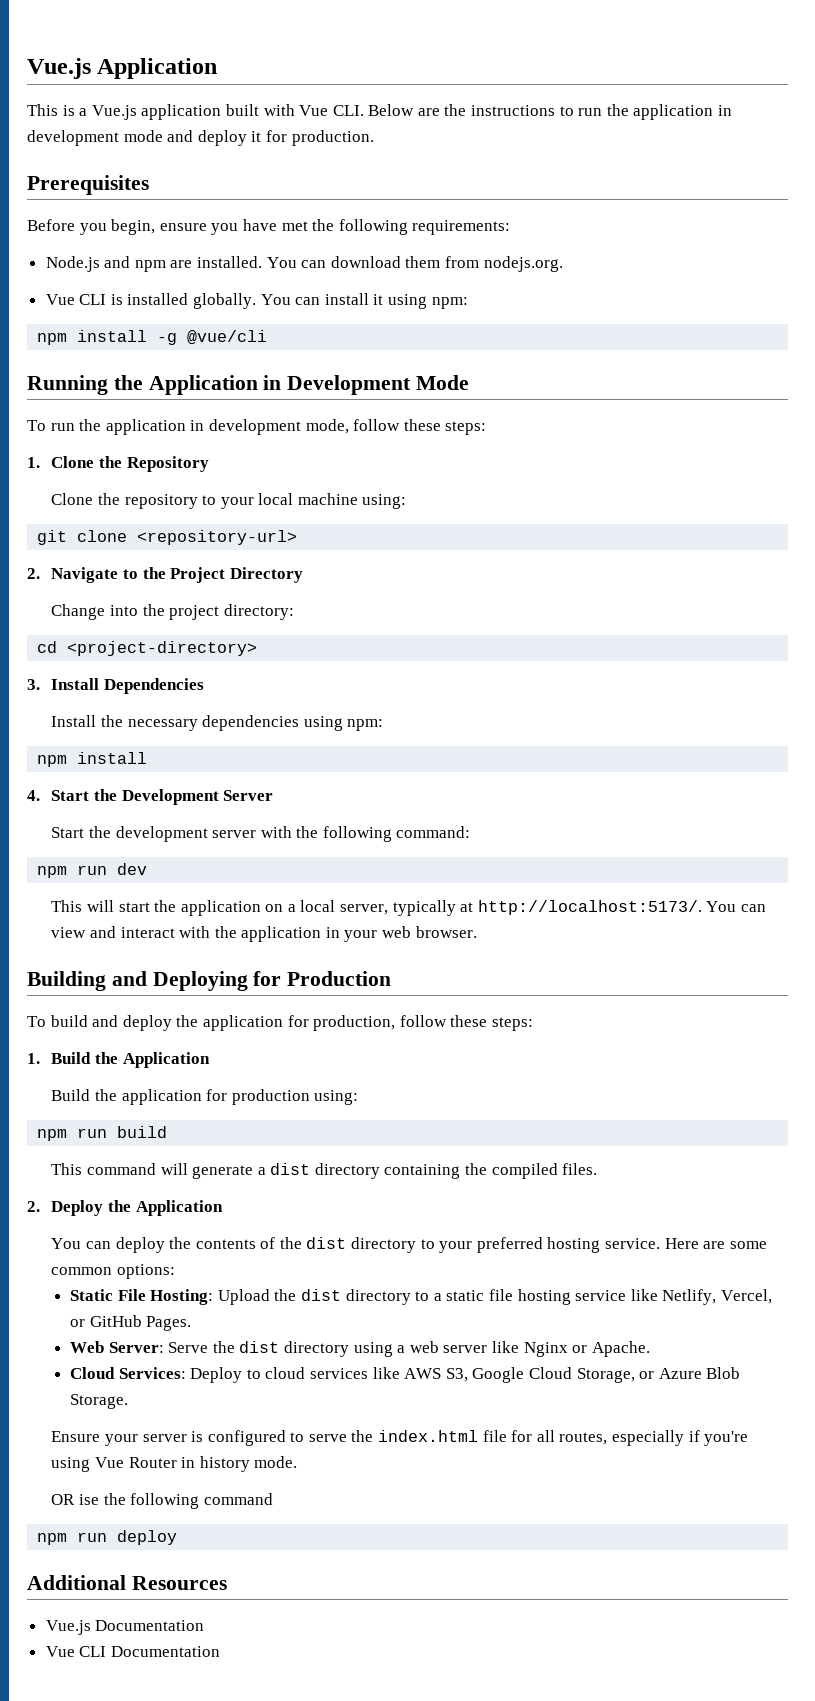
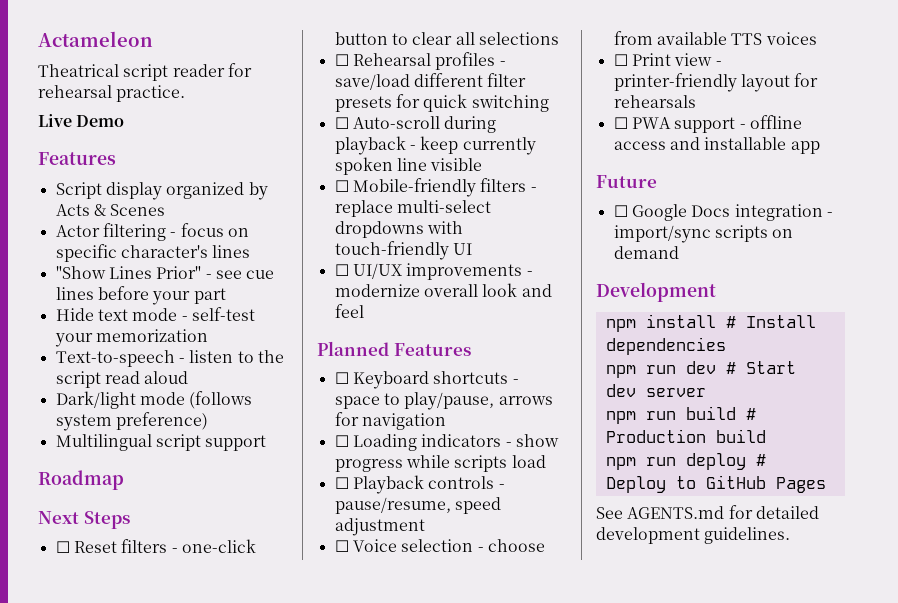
[27,58,218,79] [27,104,733,120] [27,130,374,146] [27,175,149,195] [27,219,511,235] [45,256,563,272] [45,293,468,309] [37,330,268,345] [27,375,470,395] [27,419,487,435] [27,456,209,472] [51,493,407,509] [37,530,298,545] [27,567,303,583] [51,604,294,620] [37,641,258,656] [27,678,204,694] [51,715,384,731] [37,752,148,767] [27,789,274,805] [51,826,471,842] [37,863,148,878] [51,900,766,916] [51,926,477,942] [27,971,392,991] [27,1015,533,1031] [27,1052,210,1068] [51,1089,359,1105] [37,1126,168,1141] [51,1163,598,1179] [27,1200,223,1216] [51,1237,767,1253] [51,1264,175,1279] [70,1289,772,1305] [70,1315,192,1331] [70,1341,650,1357] [70,1367,741,1383] [70,1394,129,1409] [51,1430,749,1446] [51,1456,298,1472] [51,1493,273,1509] [37,1530,178,1545] [27,1575,227,1590] [45,1620,205,1635] [45,1646,220,1657] Vue.js Application // This is a Vue.js application built with Vue CLI. Below are the instructions to run the application in development mode and deploy it for production. // Prerequisites // Before you begin, ensure you have met the following requirements: // Node.js and npm are installed. You can download them from nodejs.org. // Vue CLI is installed globally. You can install it using npm: // npm install -g @vue/cli // Running the Application in Development Mode // To run the application in development mode, follow these steps: // 1. Clone the Repository // Clone the repository to your local machine using: // git clone <repository-url> // 2. Navigate to the Project Directory // Change into the project directory: // cd <project-directory> // 3. Install Dependencies // Install the necessary dependencies using npm: // npm install // 4. Start the Development Server // Start the development server with the following command: // npm run dev // This will start the application on a local server, typically at http://localhost:5173/. You can view and interact with the application in your web browser. // Building and Deploying for Production // To build and deploy the application for production, follow these steps: // 1. Build the Application // Build the application for production using: // npm run build // This command will generate a dist directory containing the compiled files. // 2. Deploy the Application // You can deploy the contents of the dist directory to your preferred hosting service. Here are some common options: // Static File Hosting: Upload the dist directory to a static file hosting service like Netlify, Vercel, or GitHub Pages. // Web Server: Serve the dist directory using a web server like Nginx or Apache. // Cloud Services: Deploy to cloud services like AWS S3, Google Cloud Storage, or Azure Blob Storage. // Ensure your server is configured to serve the index.html file for all routes, especially if you're using Vue Router in history mode. // OR ise the following command // npm run deploy // Additional Resources // Vue.js Documentation // Vue CLI Documentation -> [38,31,153,47] [38,63,252,81] [38,85,186,102] [38,114,125,127] [38,152,116,165] [55,182,268,200] [55,204,166,216] [55,223,249,241] [55,244,251,262] [55,266,275,279] [55,286,226,305] [55,307,255,321] [54,329,208,347] [55,350,284,367] [55,371,189,388] [55,391,253,409] [55,412,208,431] [55,434,267,451] [38,470,124,490] [38,511,130,529] [55,539,256,553] [334,32,559,45] [334,52,506,70] [334,73,527,90] [334,94,549,112] [334,116,497,133] [334,136,536,155] [334,157,483,175] [334,178,537,197] [334,200,491,217] [334,221,463,238] [334,241,472,260] [334,263,533,280] [334,283,552,297] [334,304,364,318] [317,341,471,356] [334,371,519,389] [334,392,553,410] [334,412,446,430] [334,434,559,451] [334,455,546,472] [334,475,505,494] [334,497,501,514] [334,518,425,536] [334,539,545,552] [613,31,817,45] [613,53,722,66] [613,73,819,92] [613,95,696,108] [613,115,802,133] [613,137,820,154] [596,175,657,188] [613,204,833,221] [613,225,794,243] [613,246,679,259] [596,282,716,302] [605,314,816,332] [605,337,726,355] [605,361,796,378] [605,384,706,397] [605,406,756,424] [605,429,766,443] [605,453,766,470] [605,475,826,493] [596,505,819,519] [596,527,791,544] Actameleon // Theatrical script reader for rehearsal practice. // Live Demo // Features // Script display organized by Acts & Scenes // Actor filtering - focus on specific character's lines // "Show Lines Prior" - see cue lines before your part // Hide text mode - self-test your memorization // Text-to-speech - listen to the script read aloud // Dark/light mode (follows system preference) // Multilingual script support // Roadmap // Next Steps // ☐ Reset filters - one-click button to clear all selections // ☐ Rehearsal profiles - save/load different filter presets for quick switching // ☐ Auto-scroll during playback - keep currently spoken line visible // ☐ Mobile-friendly filters - replace multi-select dropdowns with touch-friendly UI // ☐ UI/UX improvements - modernize overall look and feel // Planned Features // ☐ Keyboard shortcuts - space to play/pause, arrows for navigation // ☐ Loading indicators - show progress while scripts load // ☐ Playback controls - pause/resume, speed adjustment // ☐ Voice selection - choose from available TTS voices // ☐ Print view - printer-friendly layout for rehearsals // ☐ PWA support - offline access and installable app // Future // ☐ Google Docs integration - import/sync scripts on demand // Development // npm install # Install dependencies // npm run dev # Start dev server // npm run build # Production build // npm run deploy # Deploy to GitHub Pages // See AGENTS.md for detailed development guidelines.

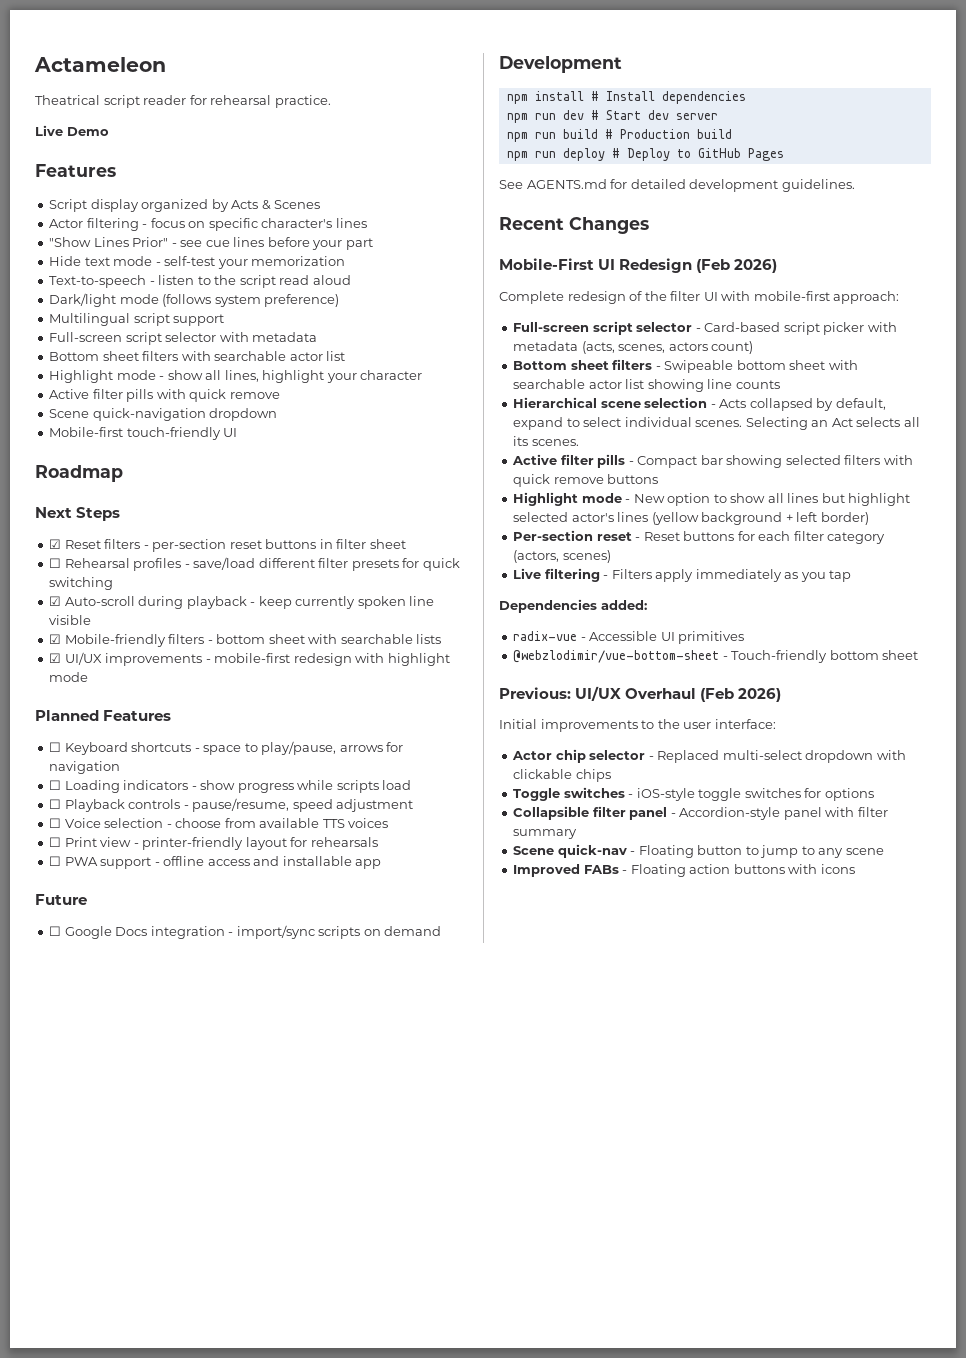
(267, 443) none -> [49,332,318,345] [49,351,346,361] [49,370,423,383] [49,389,280,402] [49,408,278,421] [49,427,238,440] // Full-screen script selector with metadata // Bottom sheet filters with searchable actor list // Highlight mode - show all lines, highlight your character // Active filter pills with quick remove // Scene quick-navigation dropdown // Mobile-first touch-friendly UI
[55,541,70,553] ☐ -> [49,539,62,549] ☑
[181,539,256,553] [334,32,559,45] one-click button to clear all selections -> [152,539,406,552] per-section reset buttons in filter sheet
[334,117,349,129] ☐ -> [49,596,62,606] ☑
[334,180,349,192] ☐ -> [49,634,62,644] ☑
[334,200,491,217] [334,221,463,238] [334,241,472,260] [334,263,533,280] [334,283,552,297] [334,304,364,318] replace multi-select dropdowns with touch-friendly UI // ☐ UI/UX improvements - modernize overall look and feel -> [216,634,442,644] [49,652,450,666] [49,672,89,682] bottom sheet with searchable lists // ☑ UI/UX improvements - mobile-first redesign with highlight mode
(791, 535) none -> [499,217,649,234] [499,258,778,273] [499,291,900,304] [513,321,897,335] [513,341,754,354] [513,359,858,373] [513,379,780,392] [513,397,886,411] [513,417,920,430] [513,436,579,446] [512,454,913,468] [513,474,659,487] [513,492,911,506] [513,512,869,525] [513,530,886,544] [513,550,611,563] [513,568,852,582] [499,599,647,613] [513,631,745,644] [513,650,919,663] [499,686,782,702] [499,719,776,732] [512,749,906,763] [513,769,611,782] [513,787,874,801] [513,806,888,820] [513,829,578,839] [513,844,884,858] [513,864,855,877] // Recent Changes // Mobile-First UI Redesign (Feb 2026) // Complete redesign of the filter UI with mobile-first approach: // Full-screen script selector - Card-based script picker with metadata (acts, scenes, actors count) // Bottom sheet filters - Swipeable bottom sheet with searchable actor list showing line counts // Hierarchical scene selection - Acts collapsed by default, expand to select individual scenes. Selecting an Act selects all its scenes. // Active filter pills - Compact bar showing selected filters with quick remove buttons // Highlight mode - New option to show all lines but highlight selected actor's lines (yellow background + left border) // Per-section reset - Reset buttons for each filter category (actors, scenes) // Live filtering - Filters apply immediately as you tap // Dependencies added: // radix-vue - Accessible UI primitives // @webzlodimir/vue-bottom-sheet - Touch-friendly bottom sheet // Previous: UI/UX Overhaul (Feb 2026) // Initial improvements to the user interface: // Actor chip selector - Replaced multi-select dropdown with clickable chips // Toggle switches - iOS-style toggle switches for options // Collapsible filter panel - Accordion-style panel with filter summary // Scene quick-nav - Floating button to jump to any scene // Improved FABs - Floating action buttons with icons

